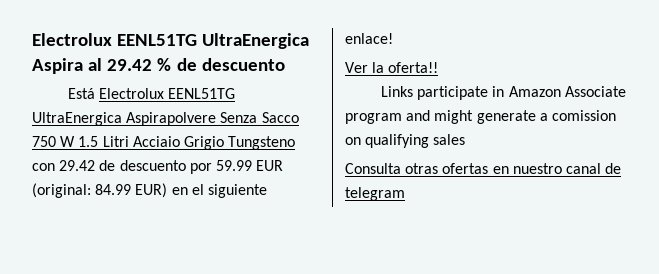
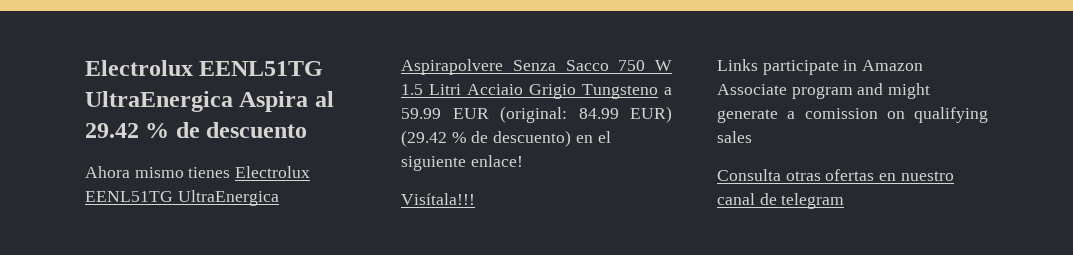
[68,88,96,99] Está -> [85,166,231,178] Ahora mismo tienes
[32,160,212,174] con 29.42 de descuento por -> [664,87,672,95] a
(168, 190) none -> [401,130,572,147] (29.42 % de descuento)
[345,62,439,73] Ver la oferta!! -> [401,193,475,205] Visítala!!!

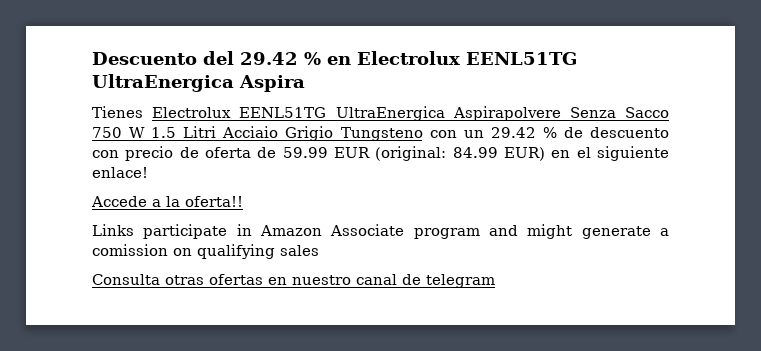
(85, 68) none -> [92,51,351,65] Descuento del 29.42 % en
[314,91,334,107] [85,122,308,138] [85,166,231,178] al 29.42 % de descuento // Ahora mismo tienes -> [92,106,143,118] // Tienes
[664,87,672,95] a -> [429,127,669,138] [92,146,277,161] con un 29.42 % de descuento con precio de oferta de
[401,130,572,147] (29.42 % de descuento) -> (545, 154) none
[401,193,475,205] Visítala!!! -> [91,196,243,207] Accede a la oferta!!

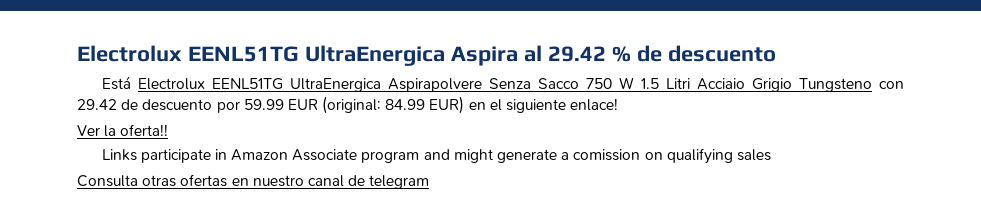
[92,51,351,65] Descuento del 29.42 % en -> (77, 53) none
[92,106,143,118] // Tienes -> [523,45,776,62] [101,76,131,90] al 29.42 % de descuento // Está
[463,127,669,138] [92,146,277,161] un 29.42 % de descuento con precio de oferta de -> [77,99,240,113] 29.42 de descuento por
[91,196,161,207] Accede a -> [77,125,100,136] Ver

